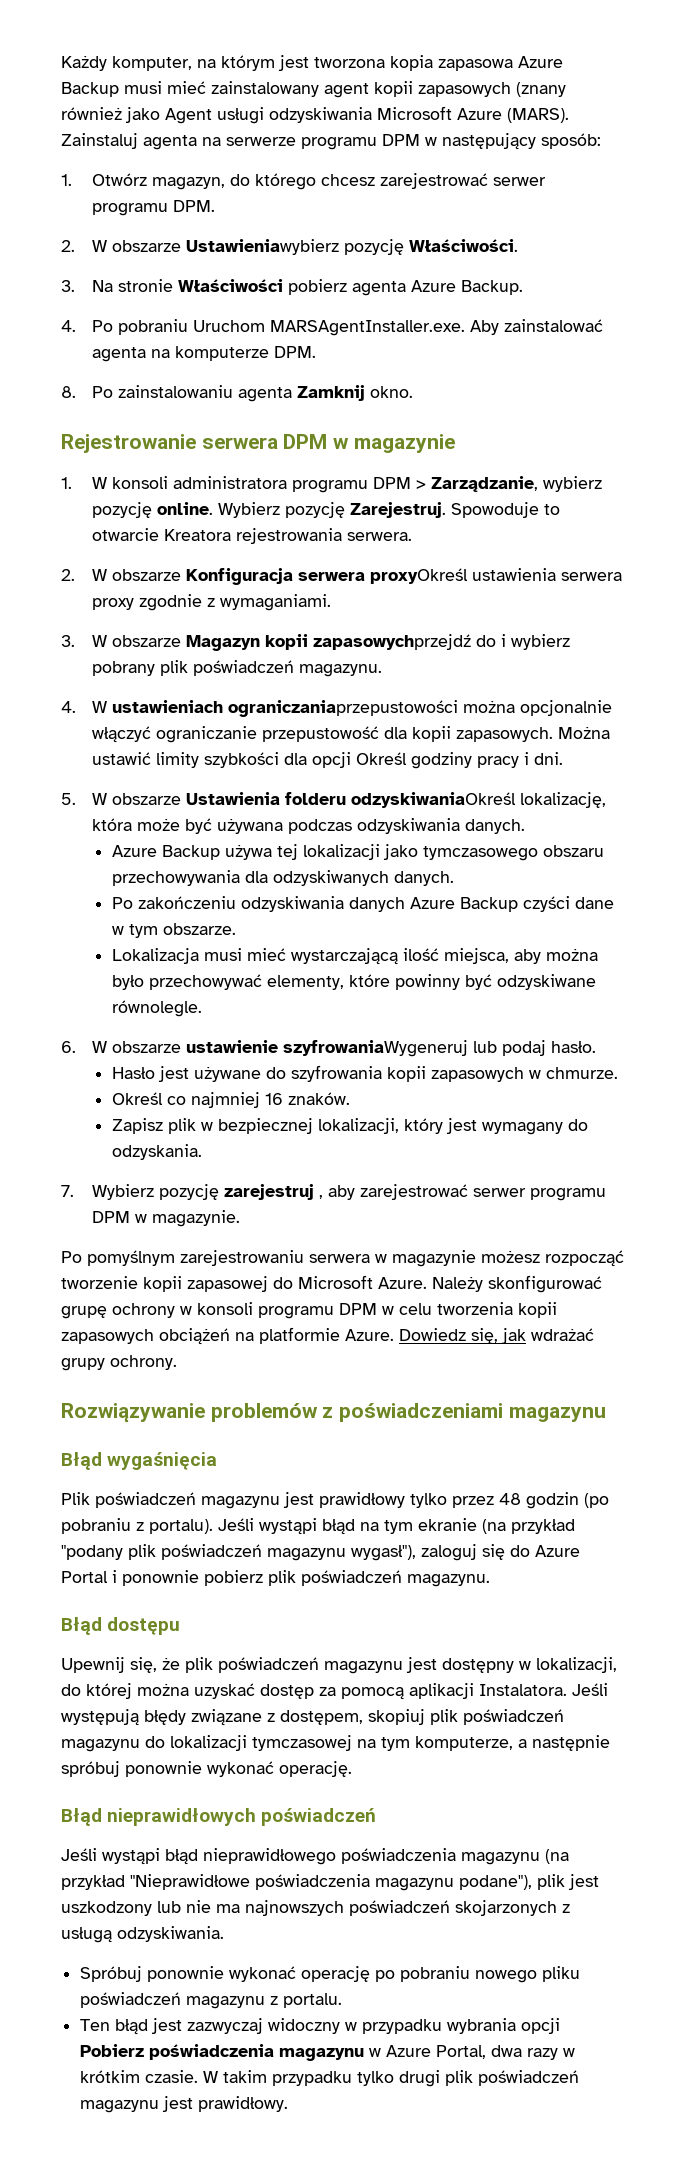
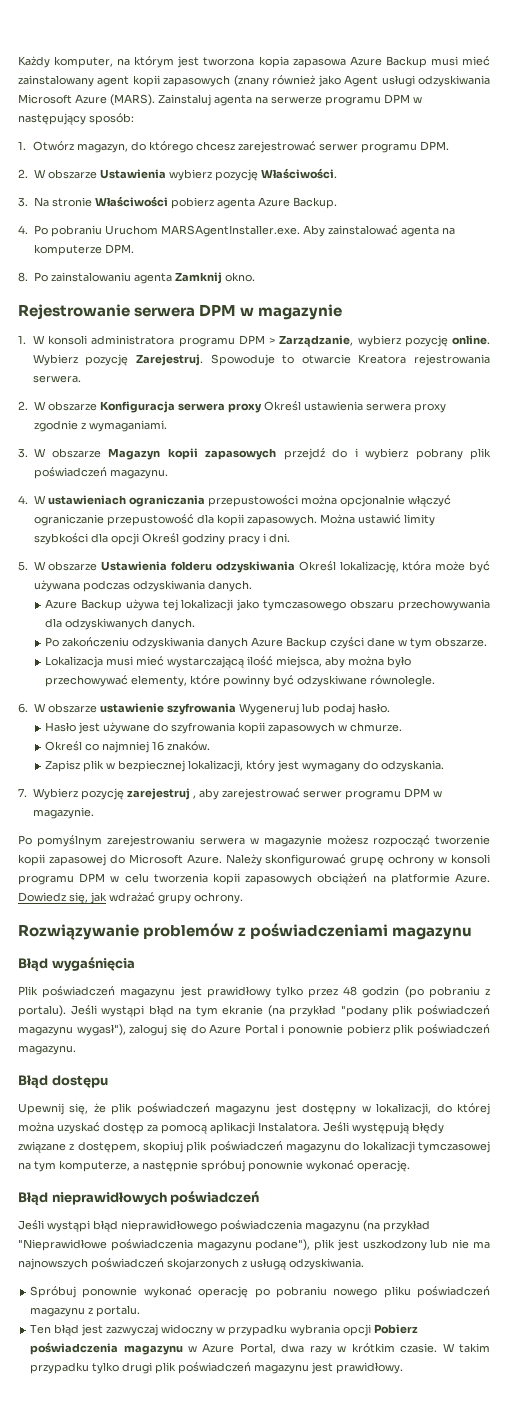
[186,239,340,255] Ustawieniawybierz -> [99,169,212,181] Ustawienia wybierz
[370,568,469,584] proxyOkreśl -> [227,401,301,413] proxy Określ
[313,634,472,650] zapasowychprzejdź -> [205,448,325,460] zapasowych przejdź
[228,700,459,717] ograniczaniaprzepustowości -> [128,495,298,507] ograniczania przepustowości
[351,792,517,808] odzyskiwaniaOkreśl -> [215,561,336,573] odzyskiwania Określ
[283,1040,469,1057] szyfrowaniaWygeneruj -> [166,703,299,715] szyfrowania Wygeneruj

